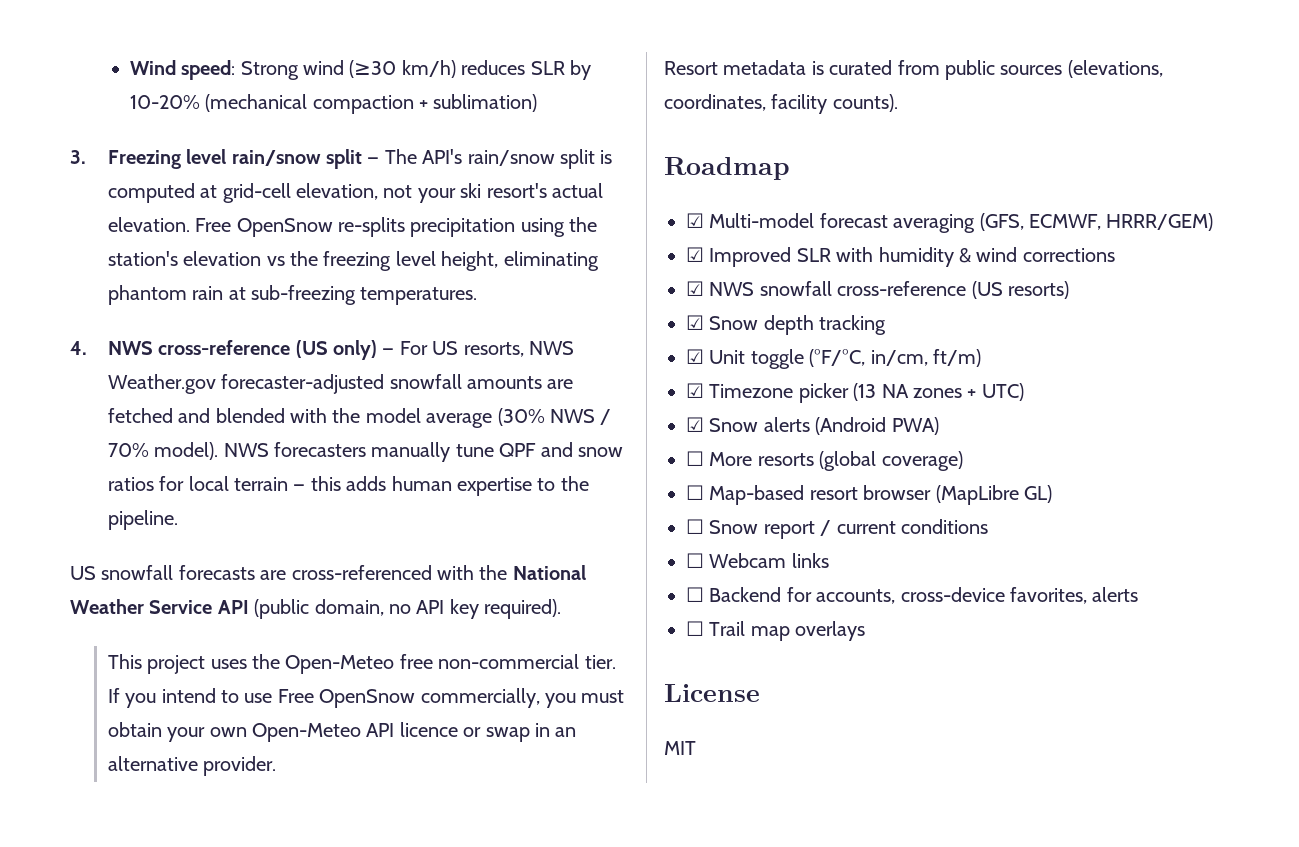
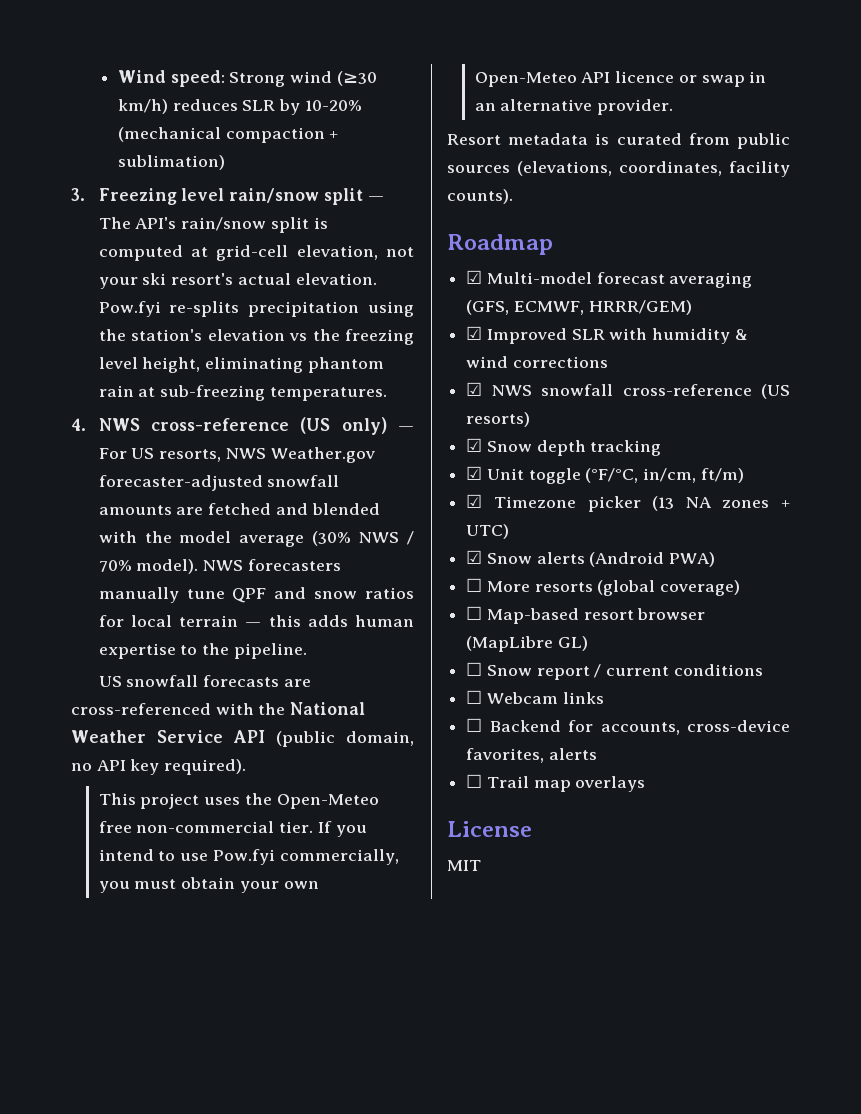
[195,218,333,237] Free OpenSnow -> [98,301,161,317] Pow.fyi
[277,689,416,708] Free OpenSnow -> [212,849,275,865] Pow.fyi

